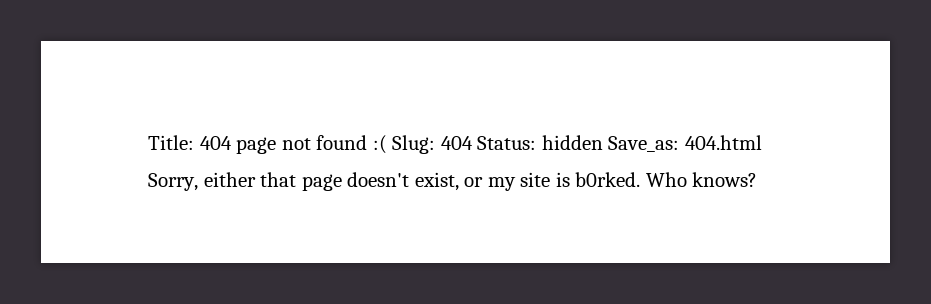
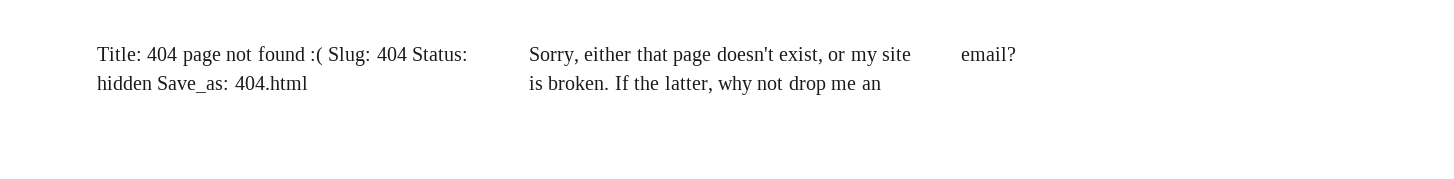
[575,172,758,187] b0rked. Who knows? -> [548,75,881,95] [961,47,1016,61] broken. If the latter, why not drop me an email?

